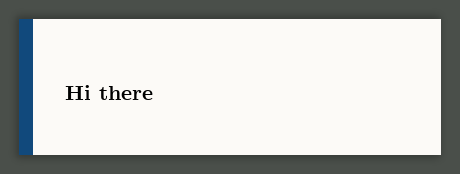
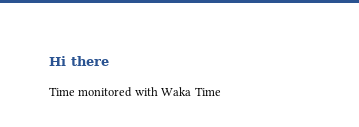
(153, 93) none -> [49,87,221,97] // Time monitored with Waka Time

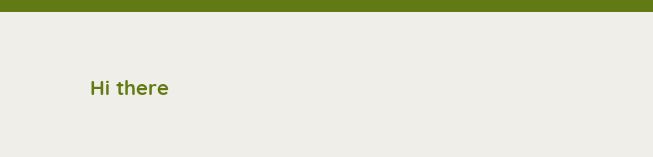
[49,87,221,97] // Time monitored with Waka Time -> (169, 87) none

